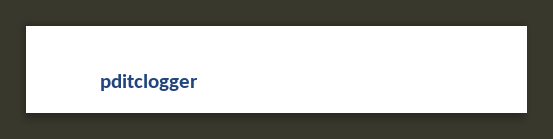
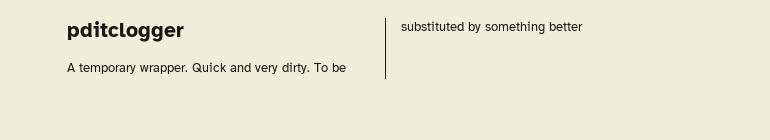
(198, 82) none -> [67,62,346,74] [401,21,583,35] // A temporary wrapper. Quick and very dirty. To be substituted by something better

